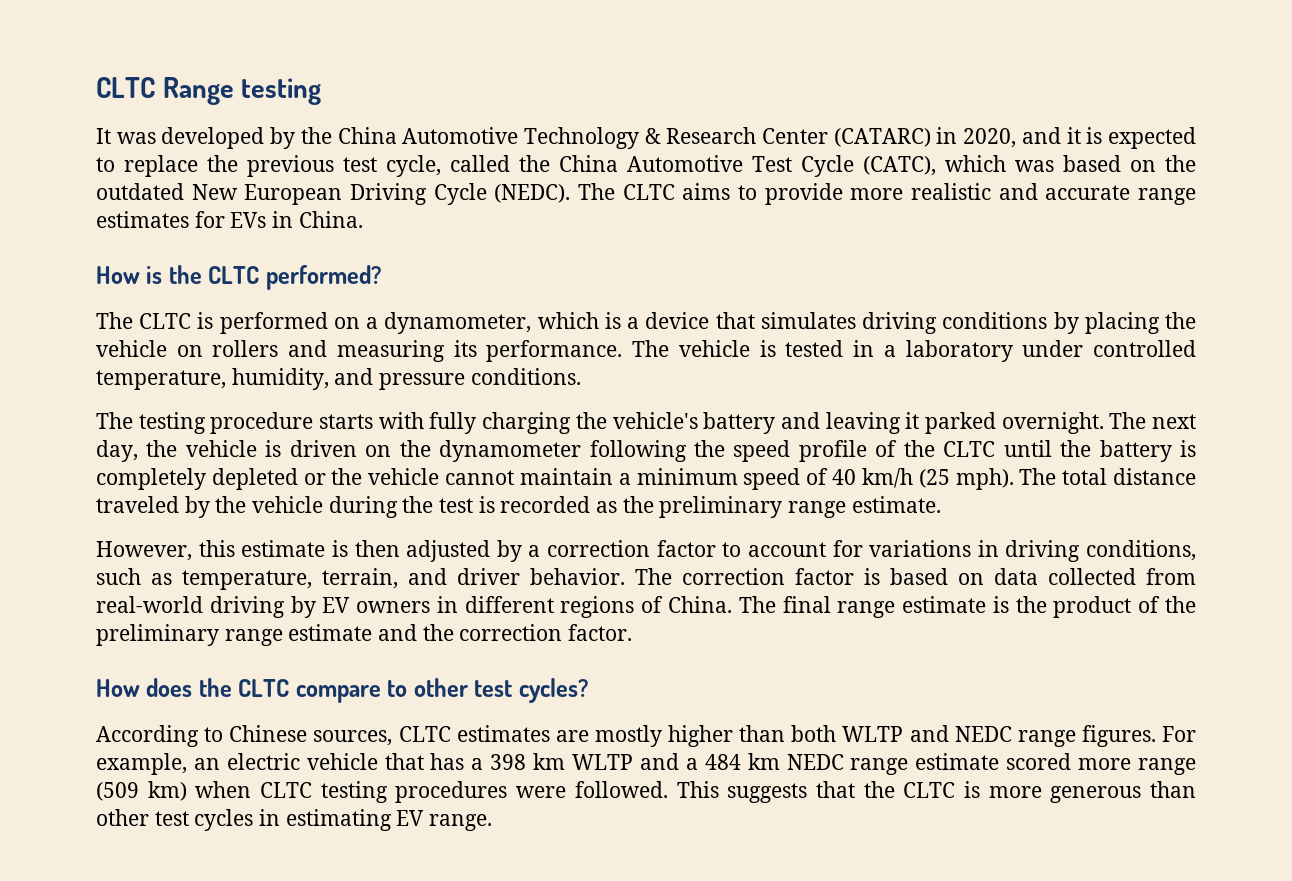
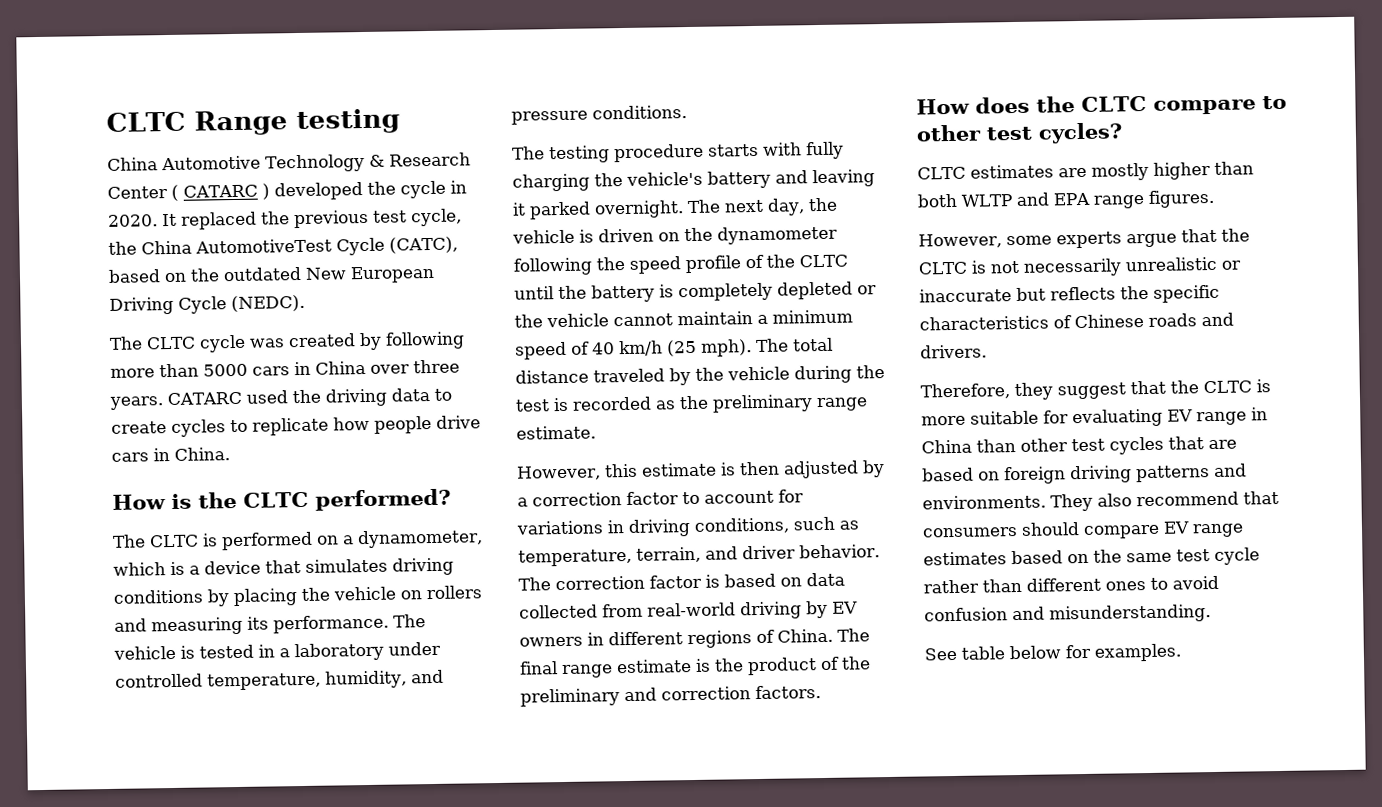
[96,127,332,149] It was developed by the -> (400, 121) none
[833,127,1197,149] [96,155,198,177] (CATARC) in 2020, and it is expected to replace -> [171,180,467,201] [108,211,257,230] ( CATARC ) developed the cycle in 2020. It replaced
[450,155,1054,177] called the China Automotive Test Cycle (CATC), which was -> [108,236,458,256] the China AutomotiveTest Cycle (CATC),
[578,183,1196,205] [96,211,267,228] The CLTC aims to provide more realistic and accurate range estimates for EVs -> [109,331,465,353] [110,359,460,378] [109,388,452,410] [111,415,481,437] [111,452,149,462] // The CLTC cycle was created by following more than 5000 cars in China over three years. CATARC used the driving data to create cycles to replicate how people drive cars
[224,624,633,646] range estimate and the correction factor. -> [624,685,821,702] and correction factors.
[96,725,393,747] According to Chinese sources, -> (1123, 133) none
[954,726,1012,742] NEDC -> [1052,192,1090,206] EPA
[1162,726,1196,742] [96,753,1197,775] [96,781,808,803] For example, an electric vehicle that has a 398 km WLTP and a 484 km NEDC range estimate scored more range (509 km) when CLTC testing procedures were followed. This suggests -> [918,228,1250,249] [918,256,1242,277] [919,284,1220,303] [919,312,1234,331] [920,344,987,359] [920,382,1126,401] // However, some experts argue that the CLTC is not necessarily unrealistic or inaccurate but reflects the specific characteristics of Chinese roads and drivers. // Therefore, they suggest
[1050,781,1196,803] [96,809,493,831] generous than other test cycles in estimating EV range. -> [970,407,1268,428] [921,436,1237,455] [922,463,1247,485] [922,490,1279,512] [922,521,1244,539] [923,547,1260,566] [923,575,1219,594] [924,604,1211,624] [924,643,1182,662] suitable for evaluating EV range in China than other test cycles that are based on foreign driving patterns and environments. They also recommend that consumers should compare EV range estimates based on the same test cycle rather than different ones to avoid confusion and misunderstanding. // See table below for examples.

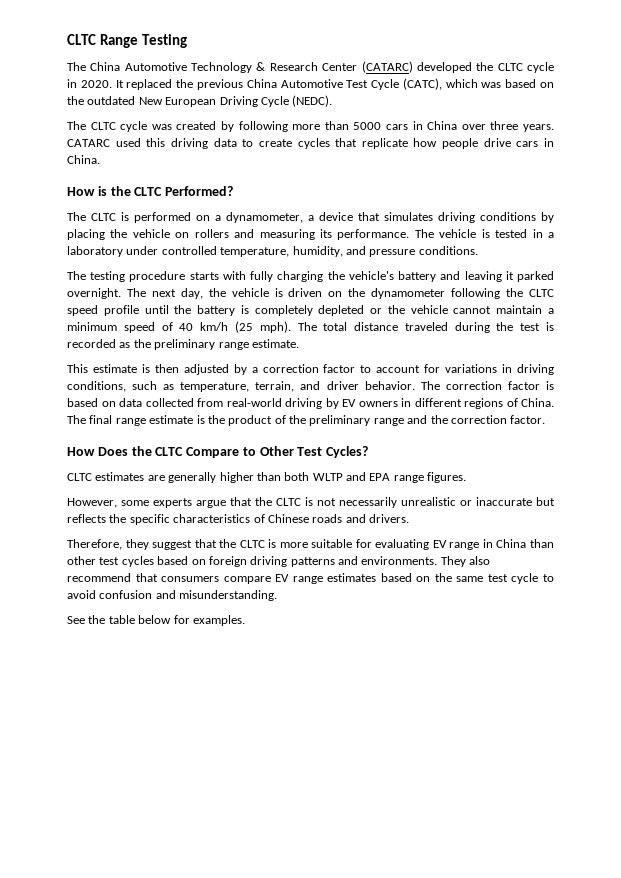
[295,108,400,135] testing // -> [142,34,188,48] [67,62,86,71] Testing // The
[171,183,270,201] ( CATARC ) -> [361,61,413,73] (CATARC)
(396, 188) none -> [497,63,523,71] CLTC
[373,208,462,227] [108,236,458,256] test cycle, the China AutomotiveTest Cycle (CATC), -> [246,78,502,90] China Automotive Test Cycle (CATC), which was
[291,389,321,404] the -> [146,138,166,147] this
[230,419,248,433] to -> [335,138,358,147] that
[314,488,451,511] performed? -> [165,186,234,196] Performed?
[113,561,185,576] which is -> (303, 217) none
(625, 264) none -> [529,289,554,297] CLTC
[745,254,848,269] of the CLTC -> (139, 310) none
[669,366,790,386] by the vehicle -> (448, 326) none
[516,463,638,481] However, this -> [67,364,88,373] This
[624,685,821,702] [916,95,1287,115] [916,122,1123,144] and correction factors. // How does the CLTC compare to other test cycles? -> [373,415,546,426] [67,446,369,458] range and the correction factor. // How Does the CLTC Compare to Other Test Cycles?
[1090,162,1149,181] mostly -> [168,472,217,483] generally
[1168,436,1237,450] that are -> (154, 561) none
[1021,522,1080,536] should -> (220, 579) none
[923,577,1146,594] rather than different ones -> (539, 578) none
(957, 654) none -> [88,615,106,624] the

